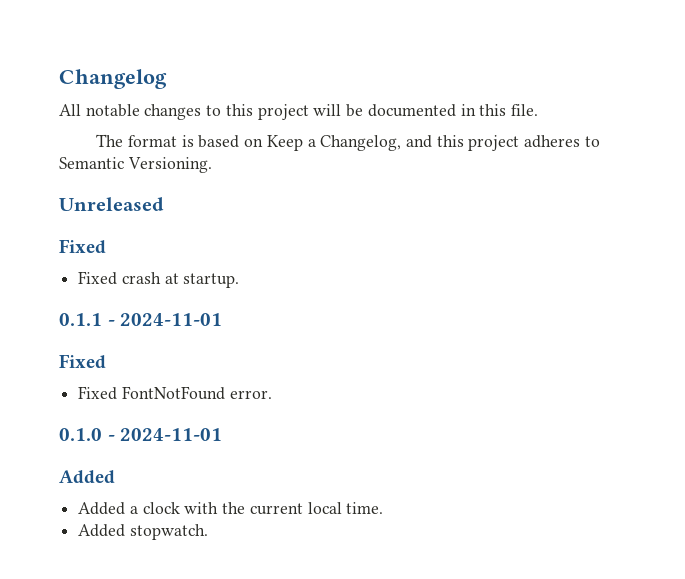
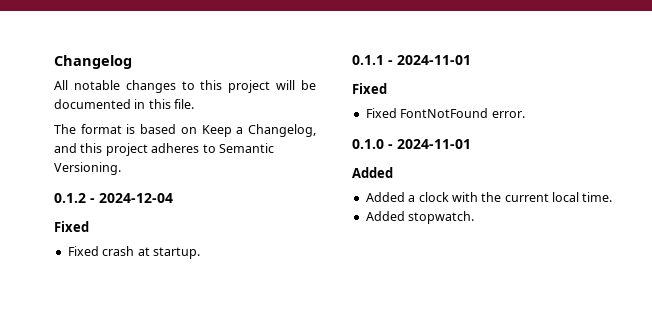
[59,197,164,211] Unreleased -> [54,193,173,203] 0.1.2 - 2024-12-04

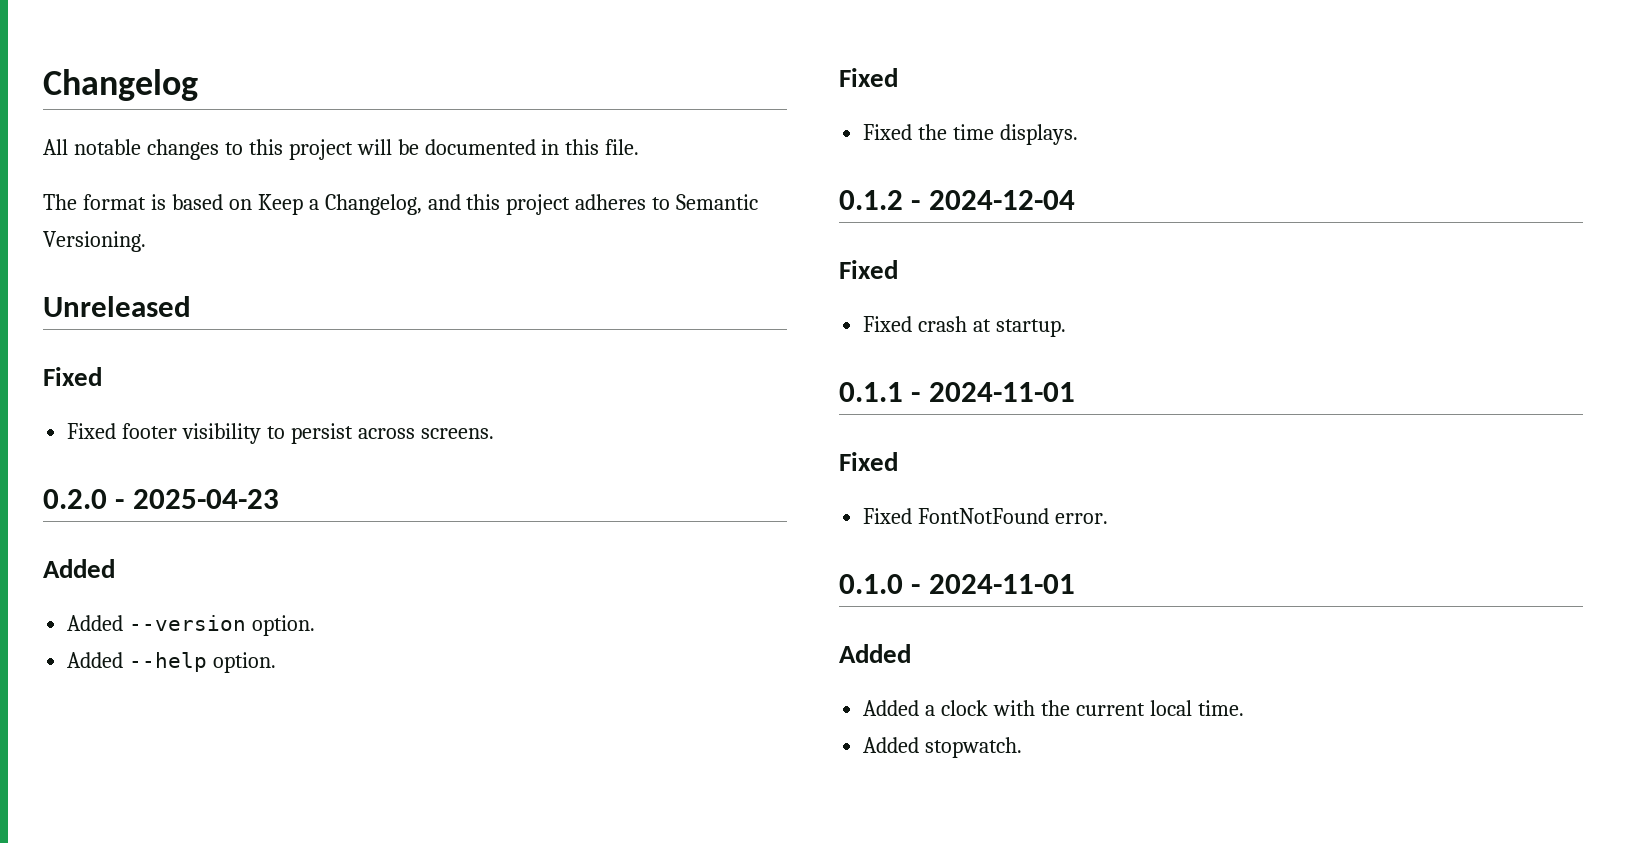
(121, 168) none -> [43,296,191,317] [43,367,102,386] [67,423,494,444] [43,489,279,509] [43,559,115,578] [67,615,316,636] [67,652,277,673] [839,68,898,87] [863,124,1079,145] // Unreleased // Fixed // Fixed footer visibility to persist across screens. // 0.2.0 - 2025-04-23 // Added // Added --version option. // Added --help option. // Fixed // Fixed the time displays.

